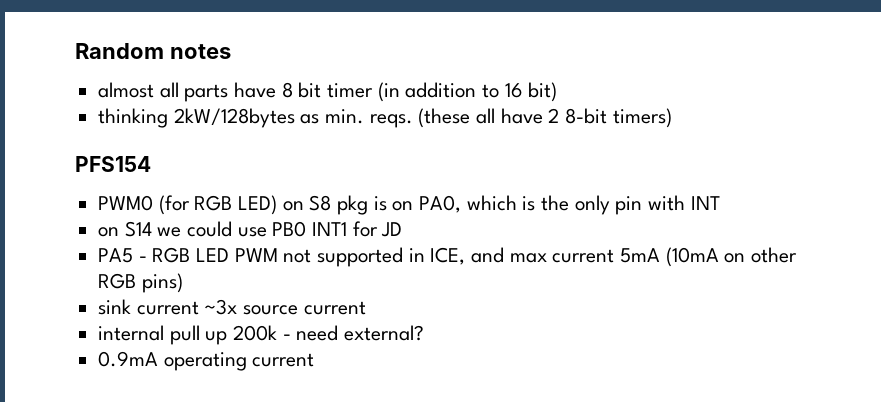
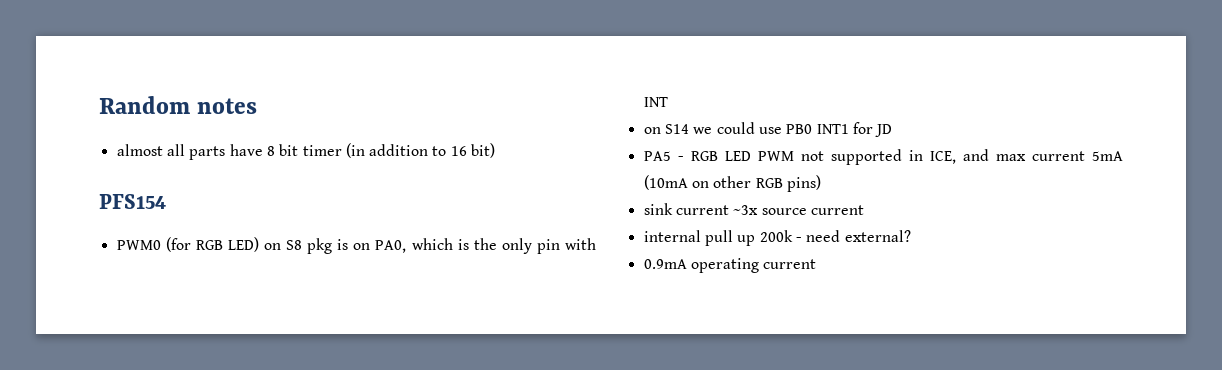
[98,108,672,128] // thinking 2kW/128bytes as min. reqs. (these all have 2 8-bit timers) -> (496, 150) none

